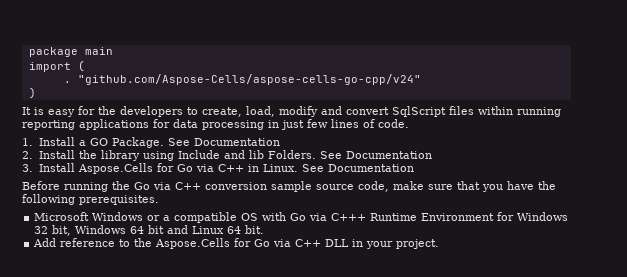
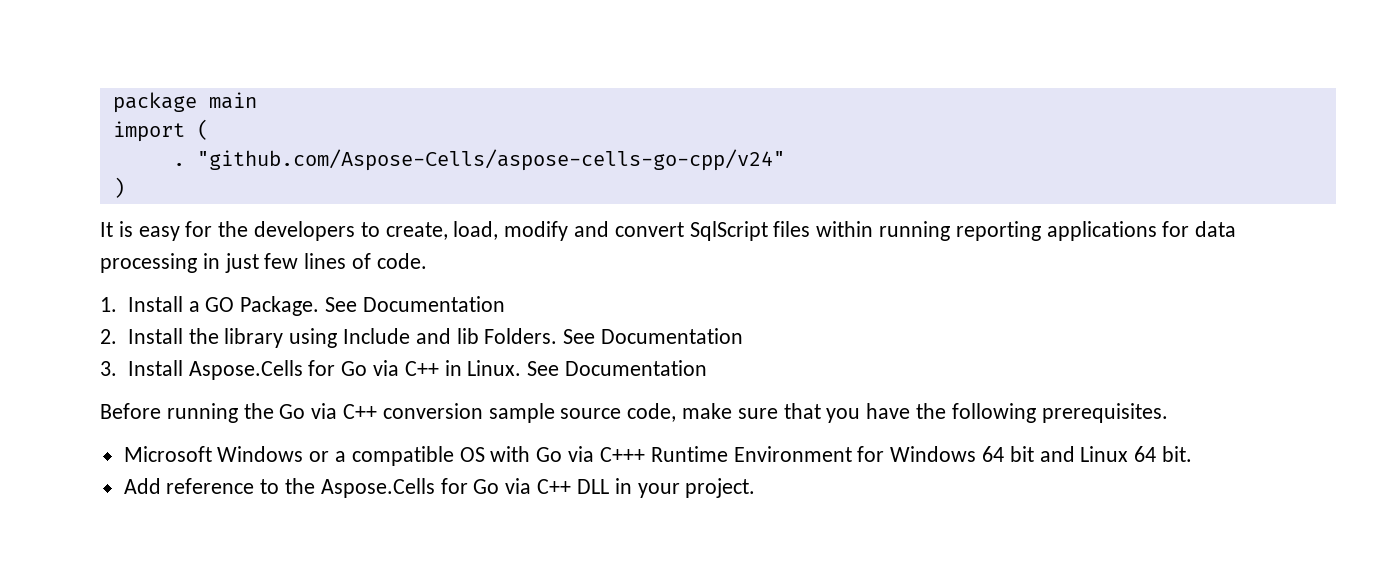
[34,225,127,236] 32 bit, Windows -> (977, 454) none

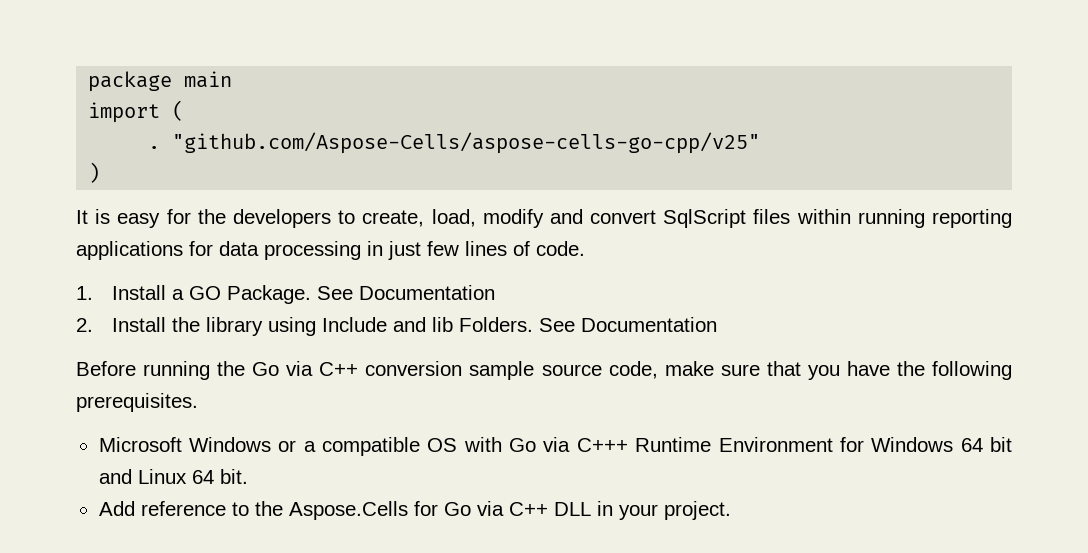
[196,149,785,171] "github.com/Aspose-Cells/aspose-cells-go-cpp/v24" -> [172,132,761,154] "github.com/Aspose-Cells/aspose-cells-go-cpp/v25"
[100,360,707,380] // 3. Install Aspose.Cells for Go via C++ in Linux. See Documentation -> (717, 324) none

